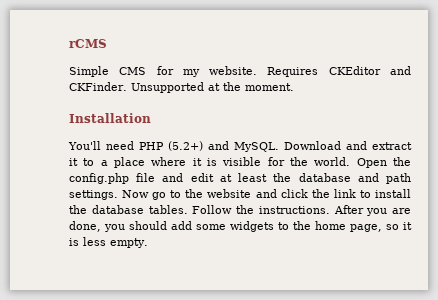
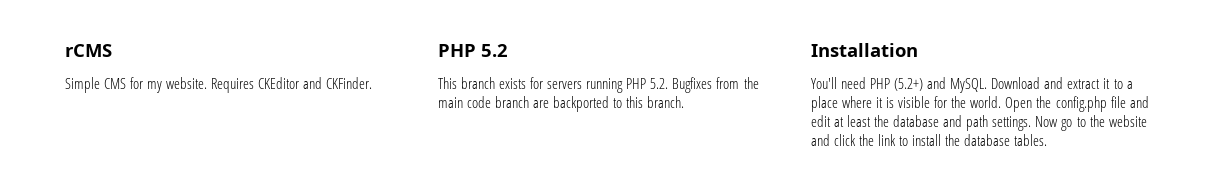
[130,82,294,93] Unsupported at the moment. -> [438,44,508,57] [438,77,759,93] [438,96,685,112] // PHP 5.2 // This branch exists for servers running PHP 5.2. Bugfixes from the main code branch are backported to this branch.
[192,205,411,216] [69,221,412,232] [69,237,148,248] Follow the instructions. After you are done, you should add some widgets to the home page, so it is less empty. -> (1048, 140) none

